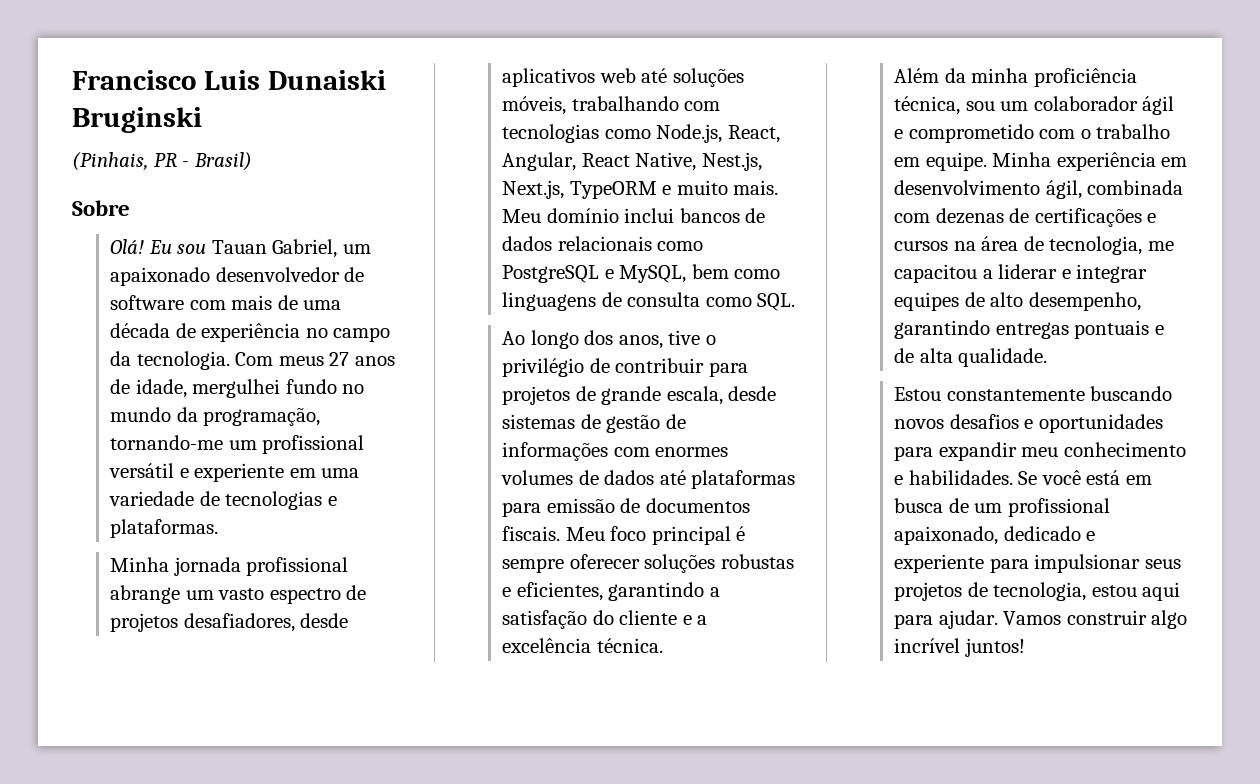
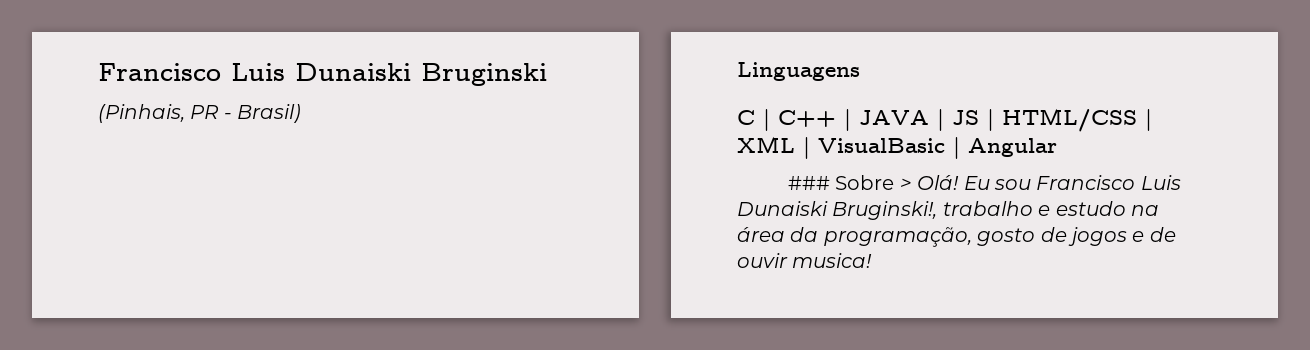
(252, 161) none -> [737,62,860,81] [737,108,1152,132] [737,136,1057,159] [787,176,830,190] Linguagens // C | C++ | JAVA | JS | HTML/CSS | XML | VisualBasic | Angular // ###
(130, 208) // -> [899,178,912,190] >
[211,239,371,258] [110,267,365,286] [110,295,342,310] [110,323,391,342] [110,351,395,370] [110,379,365,398] [110,407,321,426] [110,435,365,454] [109,463,360,482] [109,491,337,510] [110,519,219,538] [110,557,349,576] [110,585,367,604] [110,613,349,632] [502,68,744,87] [502,96,721,115] [502,124,780,143] [502,152,762,171] [502,180,779,199] [502,208,766,223] [502,236,704,251] [502,264,781,283] [502,292,796,311] [502,330,716,349] [502,358,748,377] [502,386,777,405] [502,414,686,433] [502,442,729,461] [501,470,796,489] [502,498,750,517] [502,526,746,545] [502,554,794,573] [502,582,720,601] [502,610,708,629] [502,638,663,653] [894,68,1137,87] [894,96,1175,115] [894,124,1171,143] [894,152,1188,171] [894,180,1184,199] [894,208,1157,227] [894,236,1174,255] [894,264,1148,283] [894,292,1141,311] [894,320,1164,339] [894,348,1048,367] [894,386,1173,401] [894,414,1163,433] [894,442,1186,461] [894,470,1152,485] [894,498,1110,517] [894,526,1096,545] [894,554,1181,573] [894,582,1181,601] [894,610,1188,629] [894,638,1025,657] Tauan Gabriel, um apaixonado desenvolvedor de software com mais de uma década de experiência no campo da tecnologia. Com meus 27 anos de idade, mergulhei fundo no mundo da programação, tornando-me um profissional versátil e experiente em uma variedade de tecnologias e plataformas. // Minha jornada profissional abrange um vasto espectro de projetos desafiadores, desde aplicativos web até soluções móveis, trabalhando com tecnologias como Node.js, React, Angular, React Native, Nest.js, Next.js, TypeORM e muito mais. Meu domínio inclui bancos de dados relacionais como PostgreSQL e MySQL, bem como linguagens de consulta como SQL. // Ao longo dos anos, tive o privilégio de contribuir para projetos de grande escala, desde sistemas de gestão de informações com enormes volumes de dados até plataformas para emissão de documentos fiscais. Meu foco principal é sempre oferecer soluções robustas e eficientes, garantindo a satisfação do cliente e a excelência técnica. // Além da minha proficiência técnica, sou um colaborador ágil e comprometido com o trabalho em equipe. Minha experiência em desenvolvimento ágil, combinada com dezenas de certificações e cursos na área de tecnologia, me capacitou a liderar e integrar equipes de alto desempenho, garantindo entregas pontuais e de alta qualidade. // Estou constantemente buscando novos desafios e oportunidades para expandir meu conhecimento e habilidades. Se você está em busca de um profissional apaixonado, dedicado e experiente para impulsionar seus projetos de tecnologia, estou aqui para ajudar. Vamos construir algo incrível juntos! -> [1036,175,1181,190] [737,201,1159,220] [737,227,1176,247] [737,253,873,268] Francisco Luis Dunaiski Bruginski!, trabalho e estudo na área da programação, gosto de jogos e de ouvir musica!

